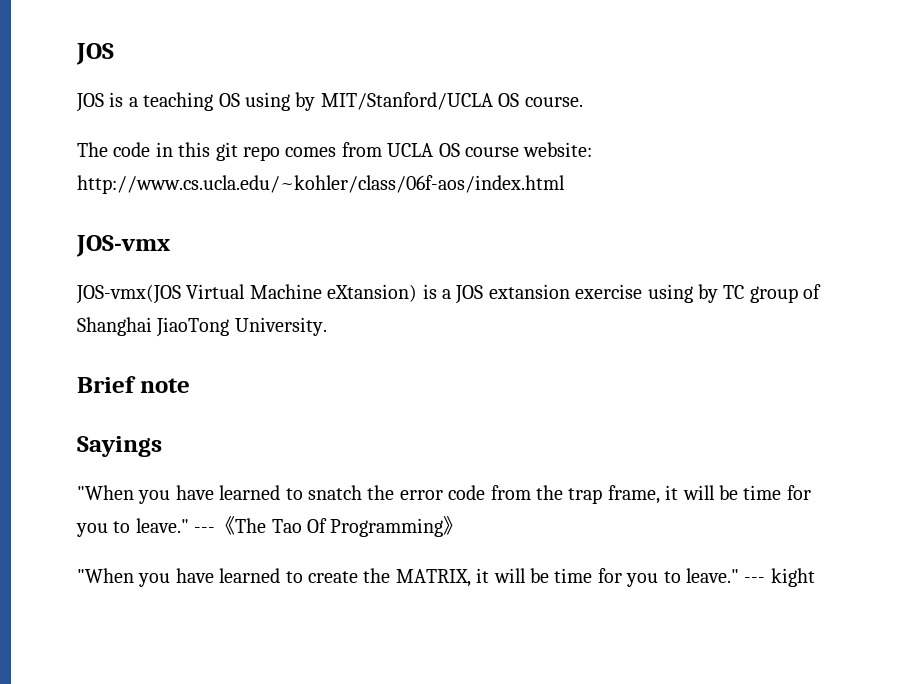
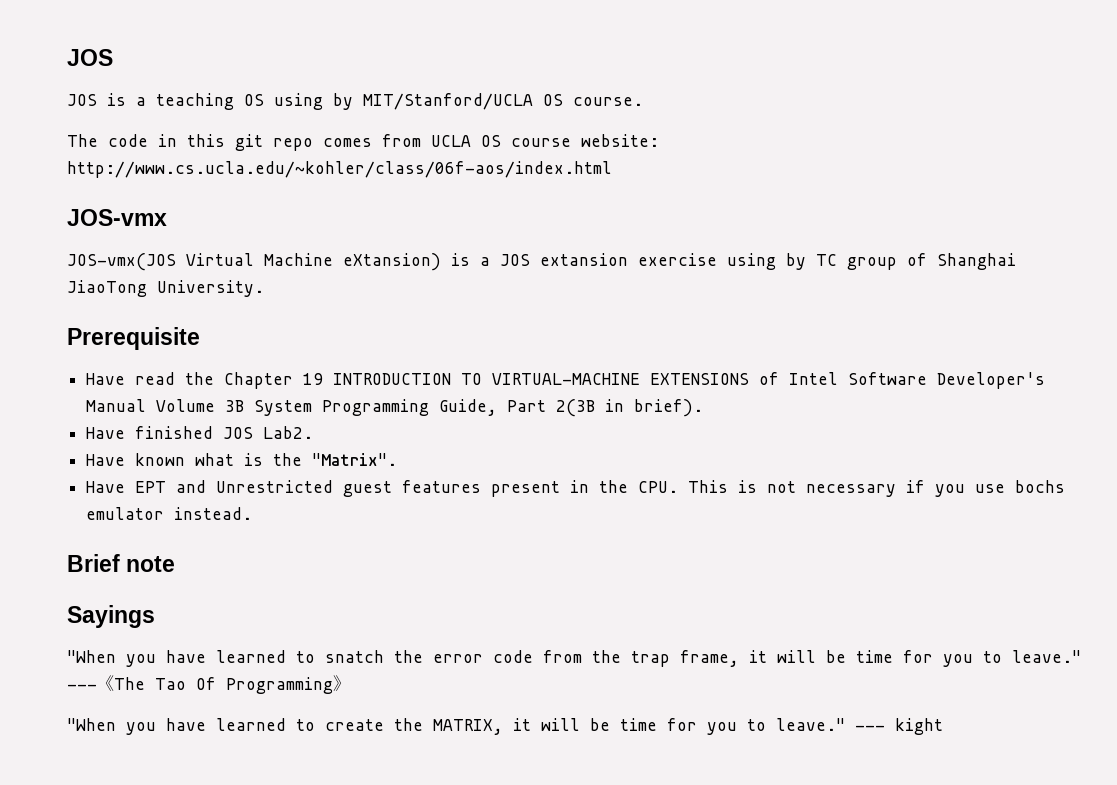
(327, 326) none -> [67,327,200,350] [85,372,1045,389] [85,399,703,417] [85,426,313,439] [85,453,397,466] [85,480,1065,497] [85,507,252,520] // Prerequisite // Have read the Chapter 19 INTRODUCTION TO VIRTUAL-MACHINE EXTENSIONS of Intel Software Developer's Manual Volume 3B System Programming Guide, Part 2(3B in brief). // Have finished JOS Lab2. // Have known what is the "Matrix". // Have EPT and Unrestricted guest features present in the CPU. This is not necessary if you use bochs emulator instead.

